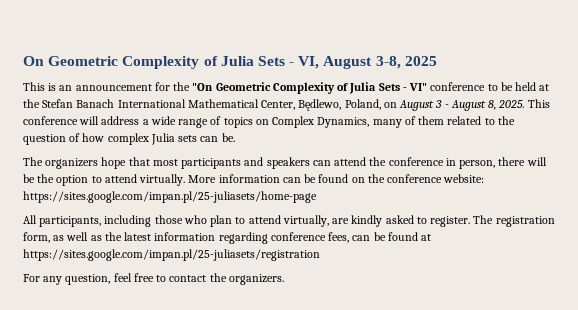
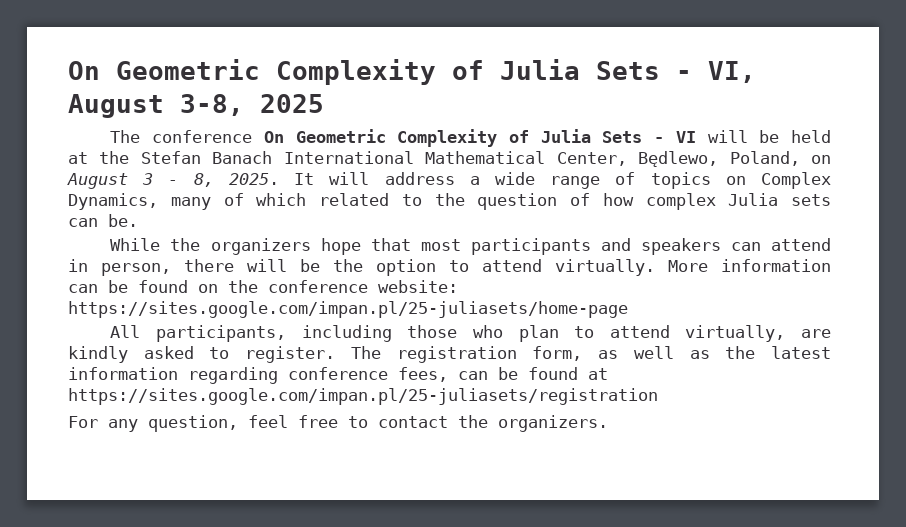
[23,82,498,94] This is an announcement for the "On Geometric Complexity of Julia Sets - VI" conference to -> [110,129,748,147] The conference On Geometric Complexity of Julia Sets - VI will
[450,100,486,111] August -> (179, 182) none
[527,99,550,108] [23,116,78,125] This conference -> [294,173,315,185] It
[418,116,445,125] them -> [256,193,307,206] which
[23,157,43,166] The -> [110,238,201,251] While the
[369,157,444,166] the conference -> (831, 244) none

